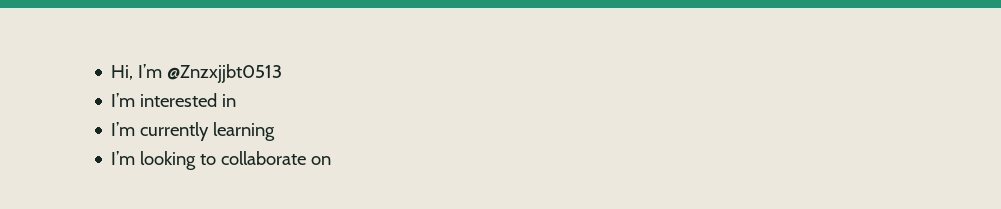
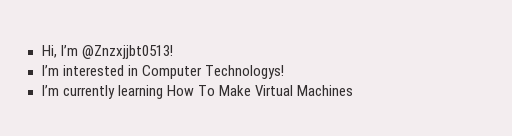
[167,64,283,83] @Znzxjjbt0513 -> [81,45,173,59] @Znzxjjbt0513!
(237, 100) none -> [141,65,284,79] Computer Technologys!
[111,151,332,170] // I’m looking to collaborate on -> [166,85,353,96] How To Make Virtual Machines

